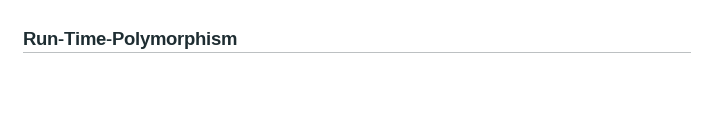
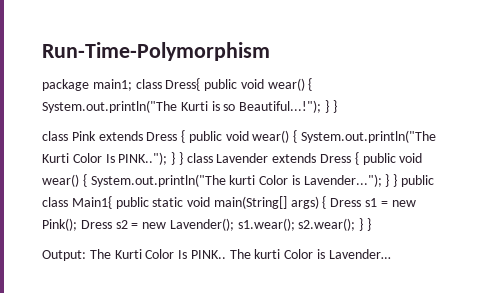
(237, 40) none -> [42,78,313,91] [42,100,337,113] [42,130,437,143] [42,152,423,165] [42,174,435,187] [42,196,416,209] [42,218,372,231] [42,249,391,261] // package main1; class Dress{ public void wear() { System.out.println("The Kurti is so Beautiful...!"); } } // class Pink extends Dress { public void wear() { System.out.println("The Kurti Color Is PINK.."); } } class Lavender extends Dress { public void wear() { System.out.println("The kurti Color is Lavender..."); } } public class Main1{ public static void main(String[] args) { Dress s1 = new Pink(); Dress s2 = new Lavender(); s1.wear(); s2.wear(); } } // Output: The Kurti Color Is PINK.. The kurti Color is Lavender…

